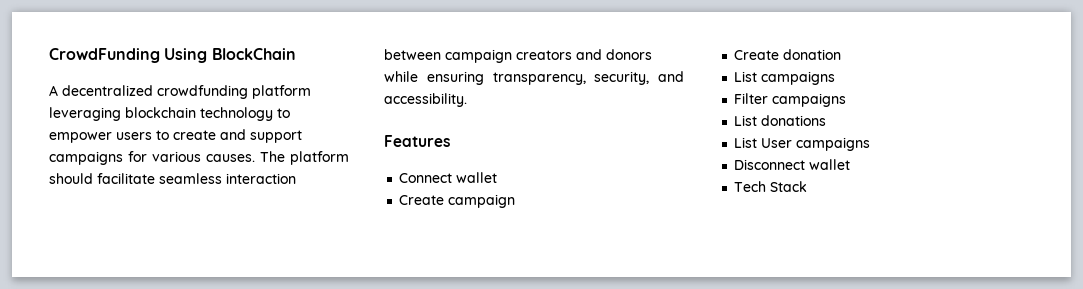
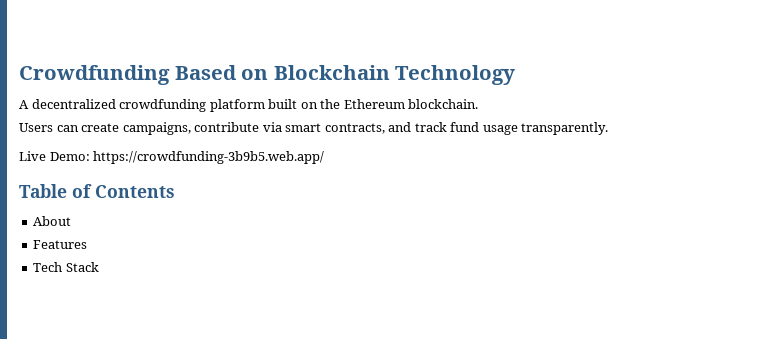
[49,48,296,63] CrowdFunding Using BlockChain -> [19,65,516,85] Crowdfunding Based on Blockchain Technology
[49,107,290,121] [49,129,302,143] [49,151,349,165] [49,173,296,184] [384,49,652,63] [384,71,684,85] [384,93,467,107] [384,135,450,147] [399,172,498,183] [399,194,516,208] [734,49,842,60] [734,71,836,85] [734,93,847,107] [734,115,827,126] [734,137,871,151] [734,159,851,170] leveraging blockchain technology to empower users to create and support campaigns for various causes. The platform should facilitate seamless interaction between campaign creators and donors while ensuring transparency, security, and accessibility. // Features // Connect wallet // Create campaign // Create donation // List campaigns // Filter campaigns // List donations // List User campaigns // Disconnect wallet -> [268,99,479,109] [19,122,609,135] [19,151,325,164] [19,184,175,198] [33,216,72,226] [33,240,88,249] built on the Ethereum blockchain. // Users can create campaigns, contribute via smart contracts, and track fund usage transparently. // Live Demo: https://crowdfunding-3b9b5.web.app/ // Table of Contents // About // Features

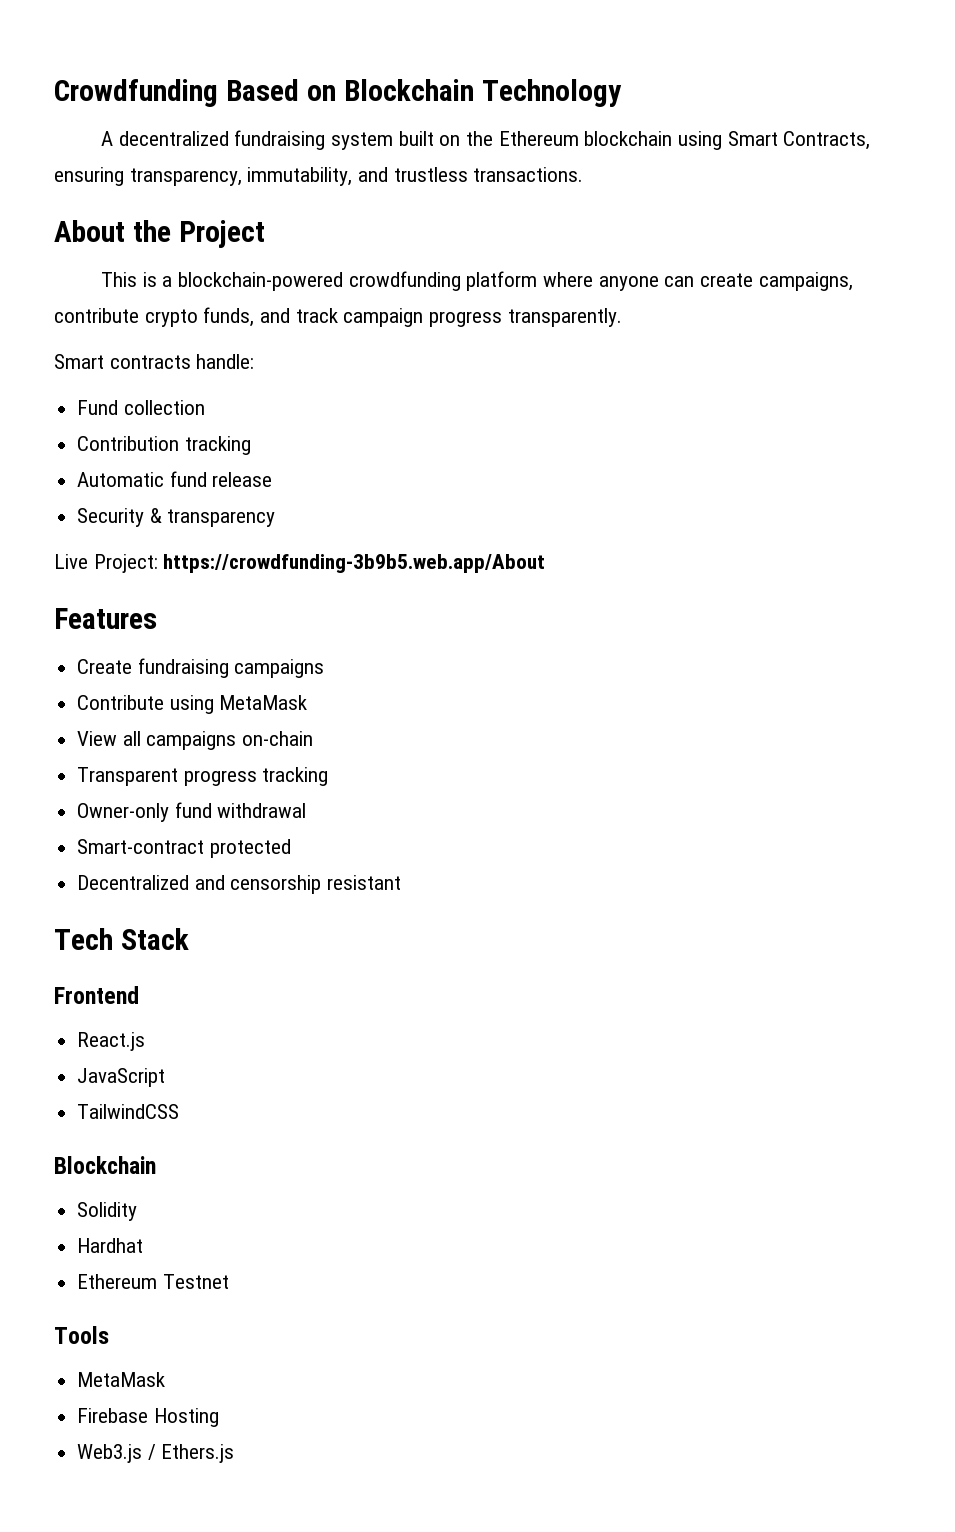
[119,99,265,112] crowdfunding platform -> [234,130,394,150] fundraising system
[408,99,479,109] [19,122,609,135] [19,151,325,164] [19,184,175,198] [33,216,72,226] [33,240,88,249] [33,262,99,272] blockchain. // Users can create campaigns, contribute via smart contracts, and track fund usage transparently. // Live Demo: https://crowdfunding-3b9b5.web.app/ // Table of Contents // About // Features // Tech Stack -> [584,131,871,150] [54,167,584,186] [54,220,265,248] [101,271,853,291] [54,307,622,327] [54,354,255,369] [77,400,205,415] [77,436,251,455] [77,471,273,487] [77,508,276,527] [54,554,546,573] [54,608,157,629] [77,658,325,678] [77,695,308,714] [77,731,314,750] [77,767,329,786] [77,802,307,822] [77,839,291,858] [77,875,402,894] [54,928,189,950] [54,986,139,1004] [77,1032,146,1051] [77,1068,166,1087] [77,1104,180,1119] [54,1156,156,1174] [77,1202,138,1221] [77,1238,144,1253] [77,1274,229,1289] [54,1326,109,1344] [77,1372,166,1387] [77,1408,219,1427] [77,1444,235,1463] blockchain using Smart Contracts, ensuring transparency, immutability, and trustless transactions. // About the Project // This is a blockchain-powered crowdfunding platform where anyone can create campaigns, contribute crypto funds, and track campaign progress transparently. // Smart contracts handle: // Fund collection // Contribution tracking // Automatic fund release // Security & transparency // Live Project: https://crowdfunding-3b9b5.web.app/About // Features // Create fundraising campaigns // Contribute using MetaMask // View all campaigns on-chain // Transparent progress tracking // Owner-only fund withdrawal // Smart-contract protected // Decentralized and censorship resistant // Tech Stack // Frontend // React.js // JavaScript // TailwindCSS // Blockchain // Solidity // Hardhat // Ethereum Testnet // Tools // MetaMask // Firebase Hosting // Web3.js / Ethers.js

